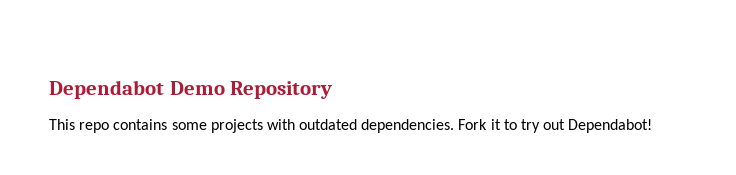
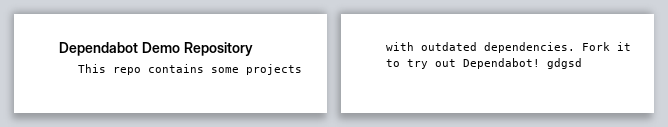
(653, 126) none -> [547,58,582,69] gdgsd

